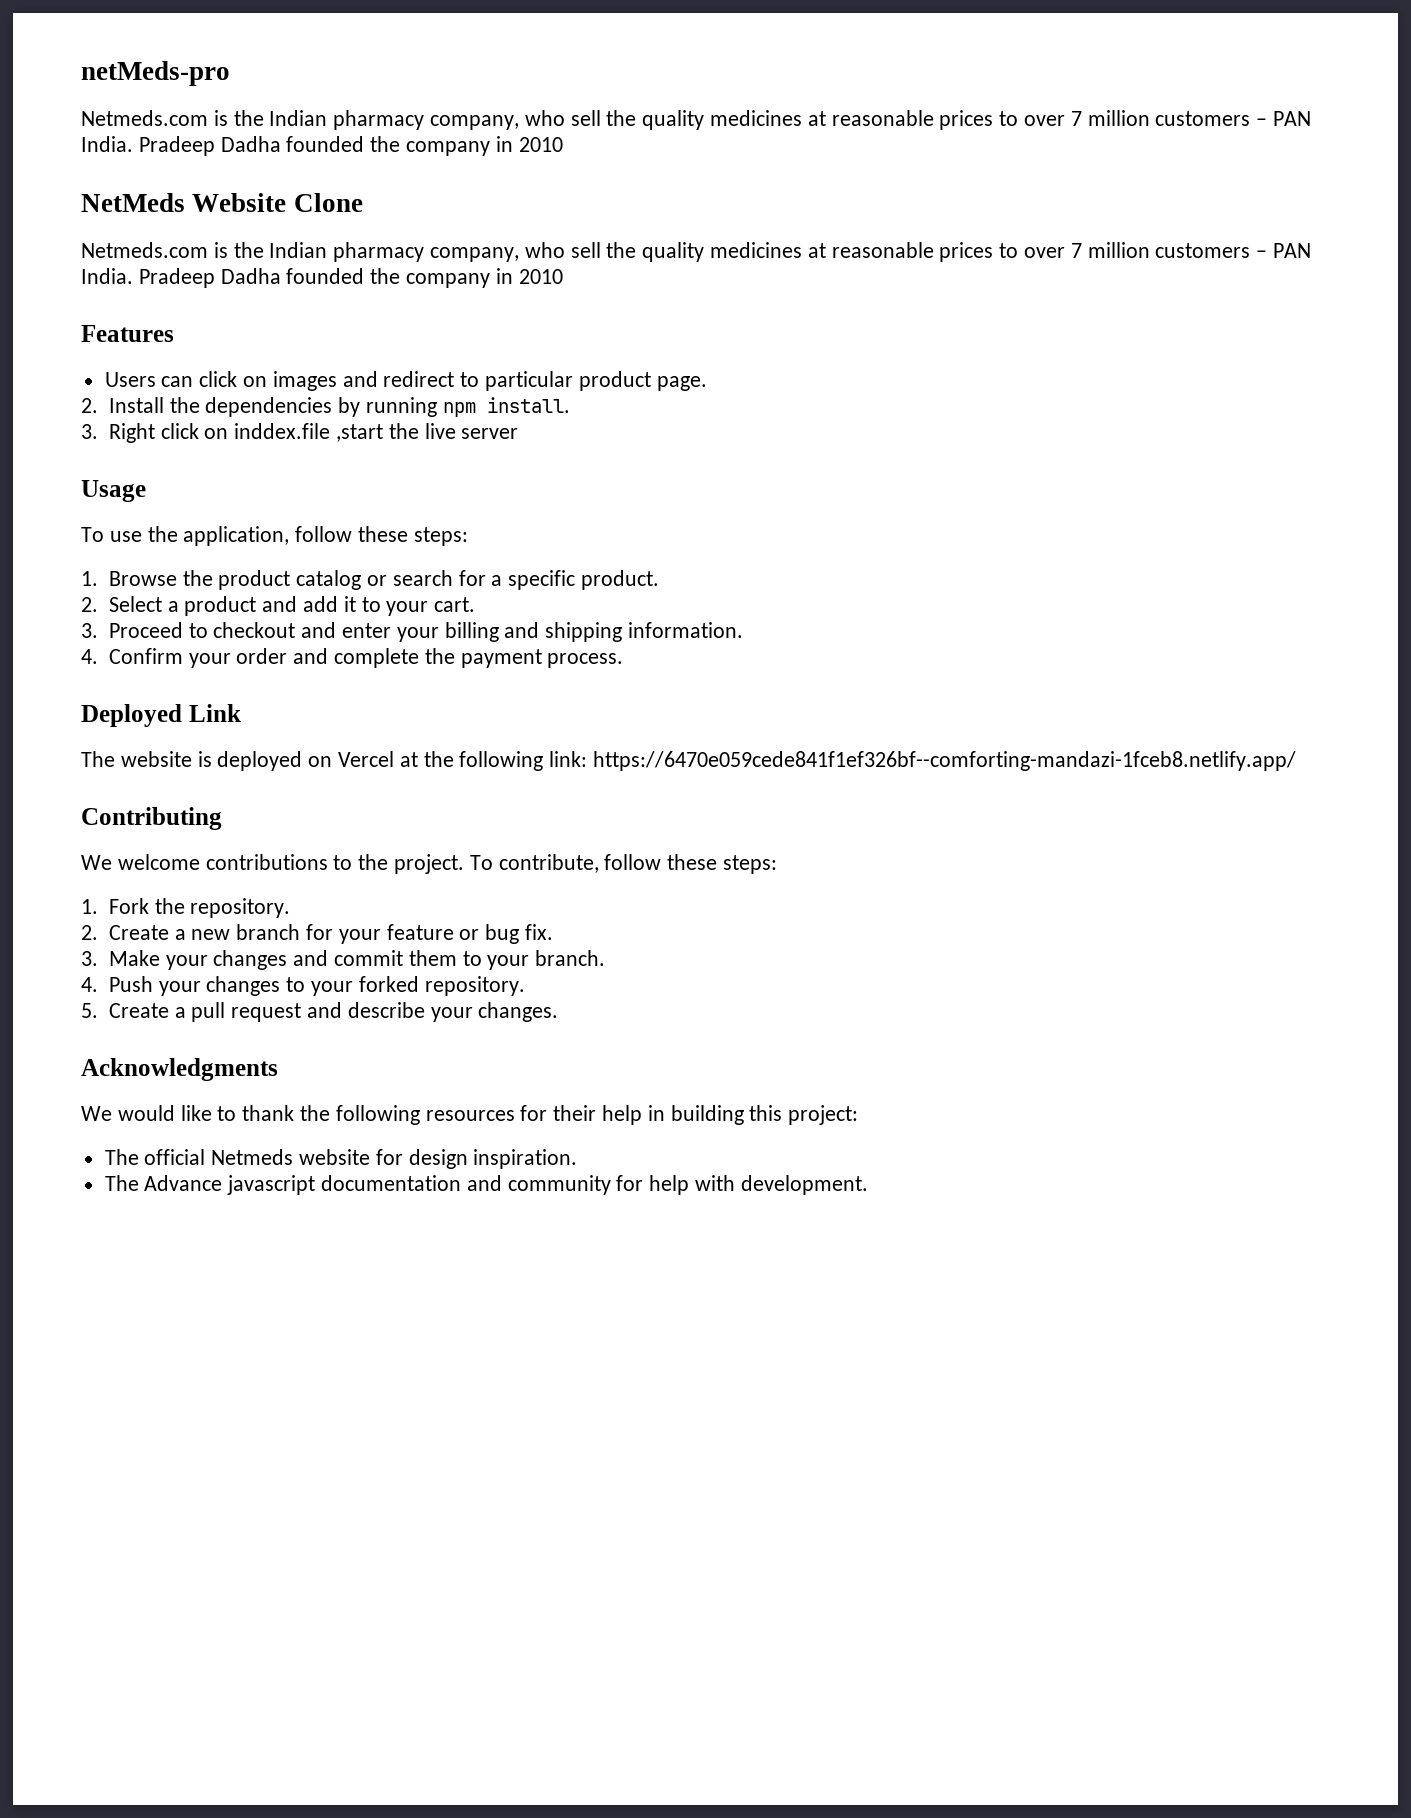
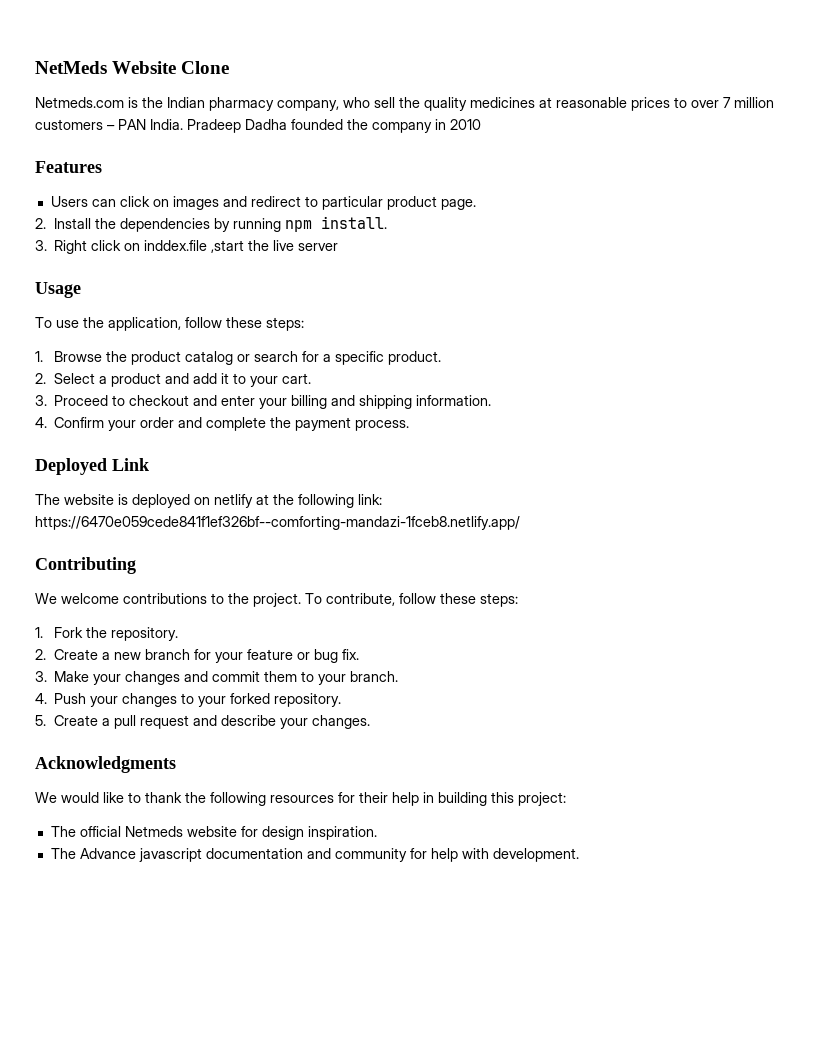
[81,61,230,86] [81,110,1312,130] [81,136,563,156] netMeds-pro // Netmeds.com is the Indian pharmacy company, who sell the quality medicines at reasonable prices to over 7 million customers – PAN India. Pradeep Dadha founded the company in 2010 // -> (35, 67) none
[338,751,395,767] Vercel -> [214,494,253,508] netlify

